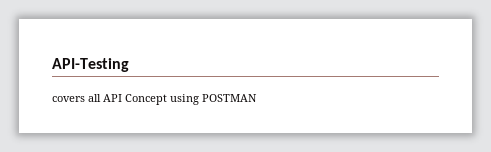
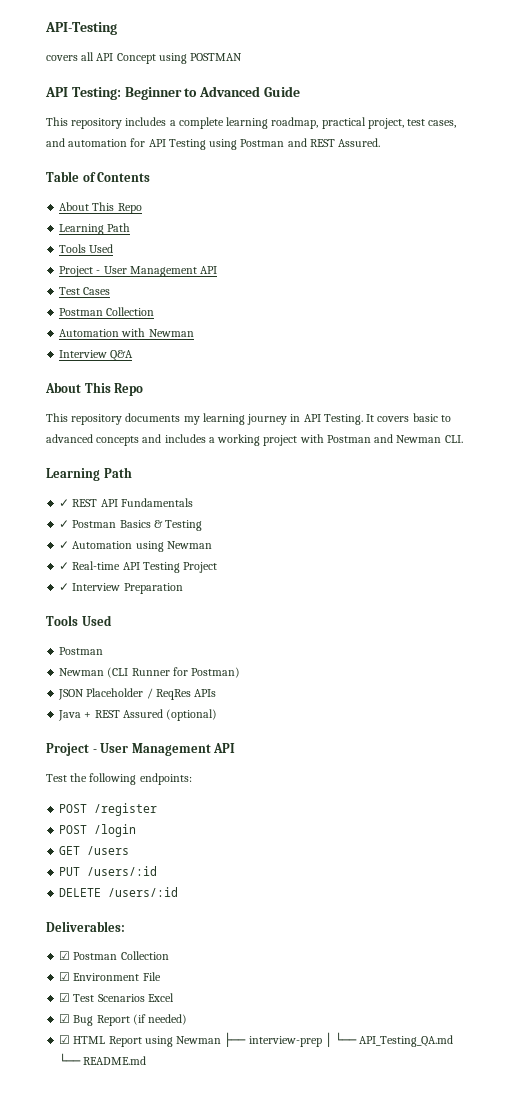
(257, 98) none -> [45,86,300,100] [46,117,457,129] [46,138,381,150] [46,171,151,182] [59,202,142,214] [59,223,131,235] [59,244,114,253] [59,266,218,277] [59,287,111,295] [59,307,155,316] [59,328,194,337] [59,350,134,361] [45,382,144,396] [46,413,451,425] [46,434,463,446] [46,467,132,481] [59,498,193,507] [59,520,203,531] [59,541,212,552] [59,561,218,573] [59,583,183,594] [46,615,112,626] [59,647,104,655] [59,667,241,678] [58,688,217,700] [58,709,218,721] [46,743,236,756] [46,773,192,785] [59,803,158,816] [59,824,137,837] [59,846,130,855] [59,866,158,876] [59,887,179,897] [46,921,125,932] [59,951,169,960] [59,972,161,981] [59,993,174,1002] [59,1014,188,1026] [59,1032,454,1047] [59,1053,147,1065] // API Testing: Beginner to Advanced Guide // This repository includes a complete learning roadmap, practical project, test cases, and automation for API Testing using Postman and REST Assured. // Table of Contents // About This Repo // Learning Path // Tools Used // Project - User Management API // Test Cases // Postman Collection // Automation with Newman // Interview Q&A // About This Repo // This repository documents my learning journey in API Testing. It covers basic to advanced concepts and includes a working project with Postman and Newman CLI. // Learning Path // ✓ REST API Fundamentals // ✓ Postman Basics & Testing // ✓ Automation using Newman // ✓ Real-time API Testing Project // ✓ Interview Preparation // Tools Used // Postman // Newman (CLI Runner for Postman) // JSON Placeholder / ReqRes APIs // Java + REST Assured (optional) // Project - User Management API // Test the following endpoints: // POST /register // POST /login // GET /users // PUT /users/:id // DELETE /users/:id // Deliverables: // ☑ Postman Collection // ☑ Environment File // ☑ Test Scenarios Excel // ☑ Bug Report (if needed) // ☑ HTML Report using Newman ├── interview-prep │ └── API_Testing_QA.md └── README.md

